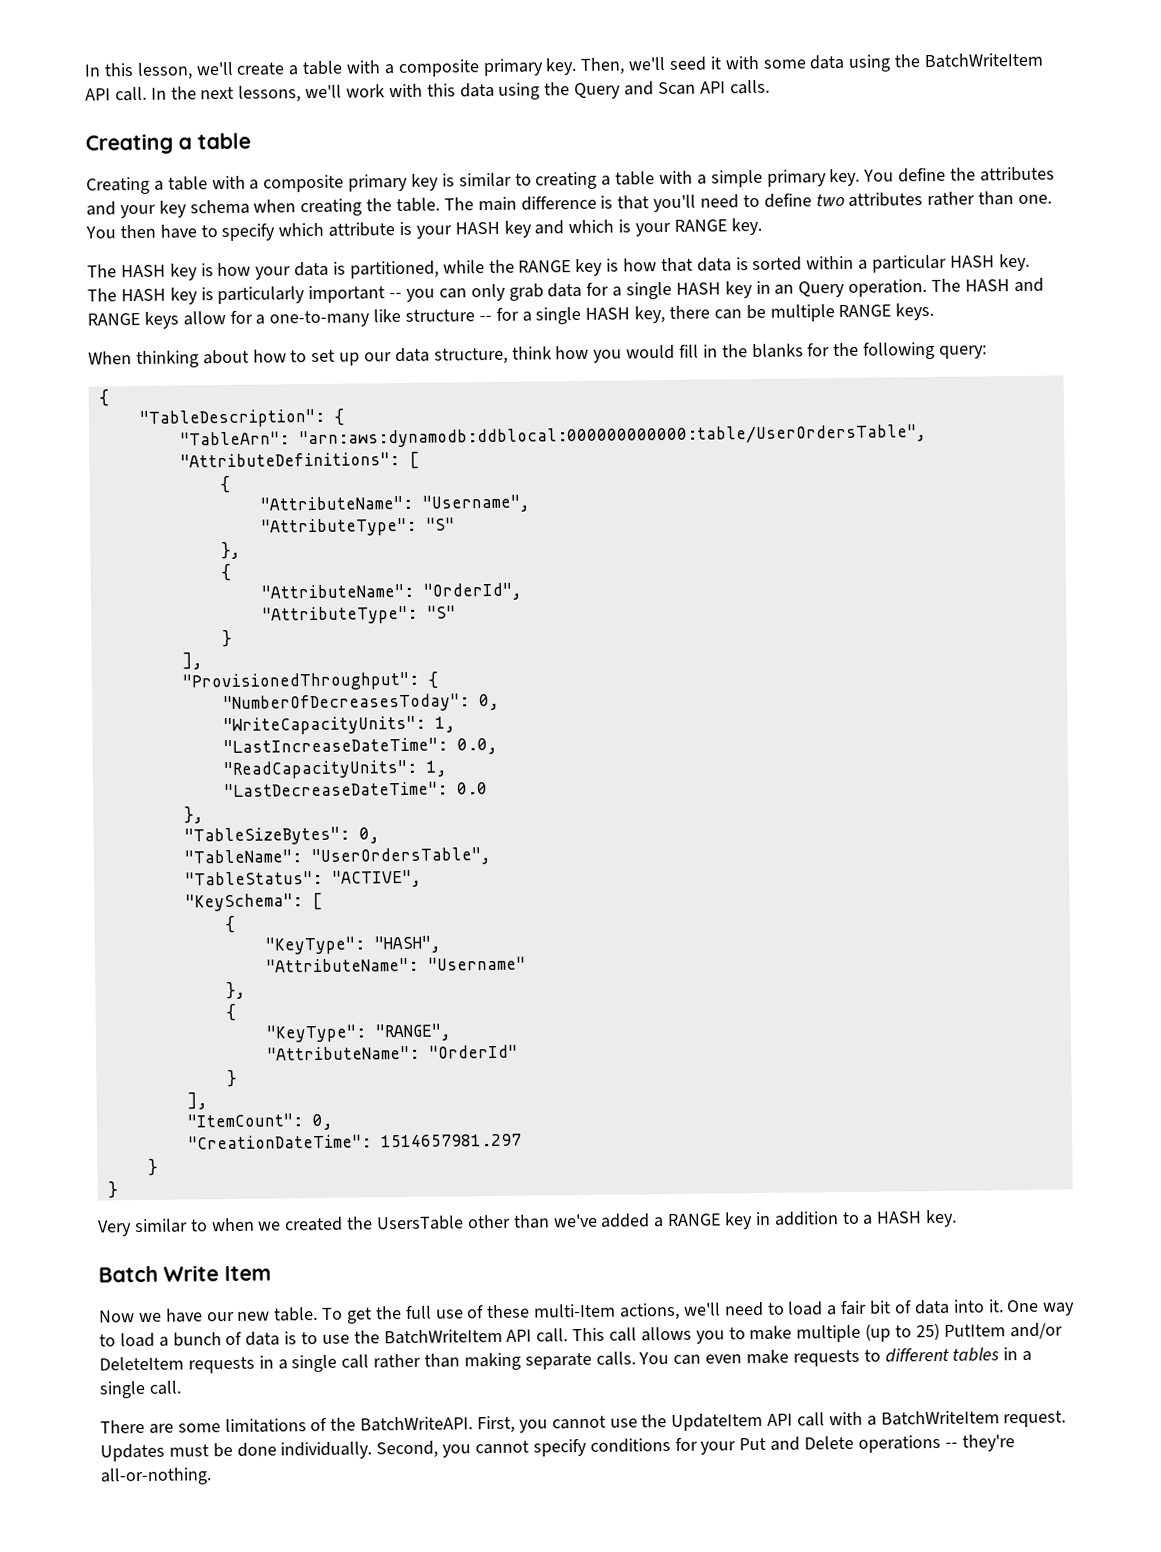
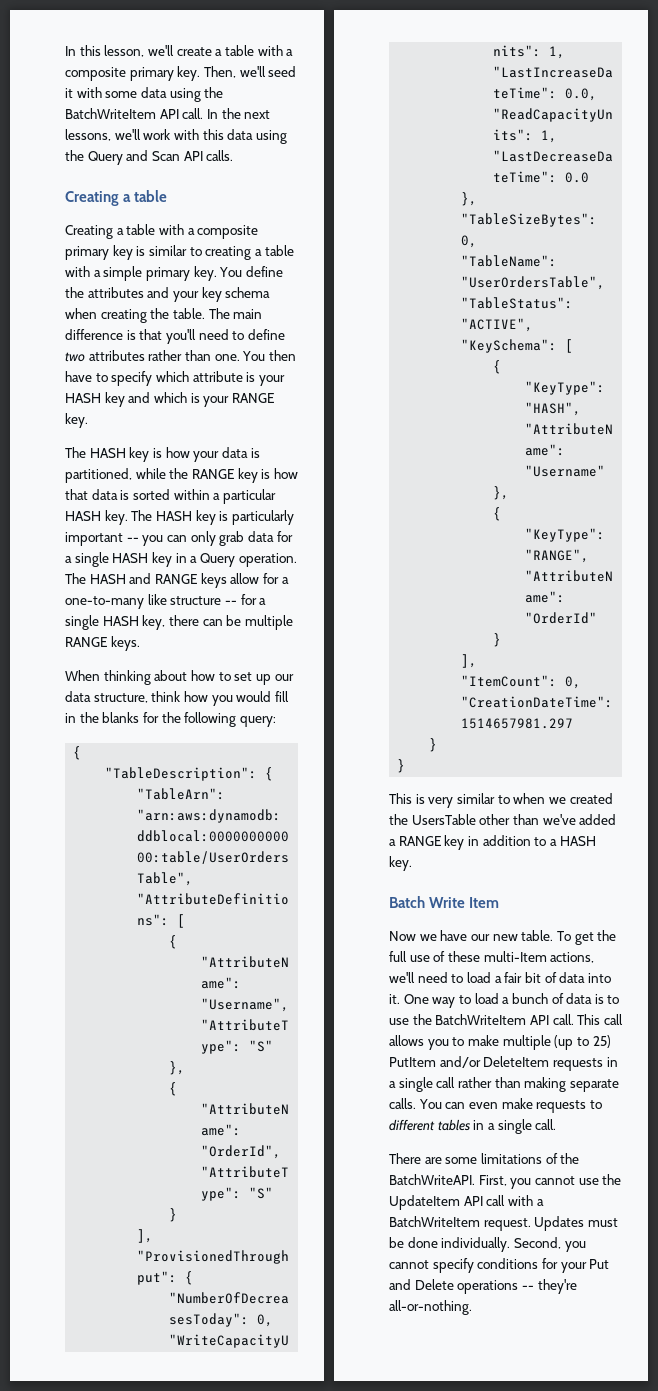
[774,284,795,295] an -> [190,556,198,563] a
[98,1220,132,1237] Very -> [389,793,454,808] This is very

